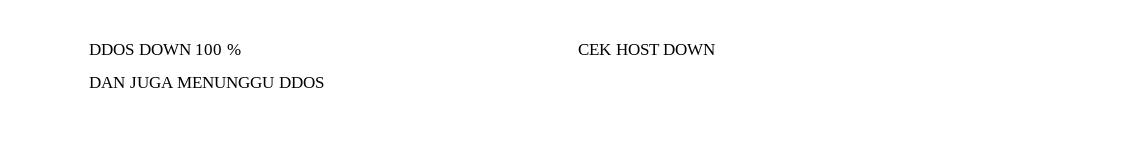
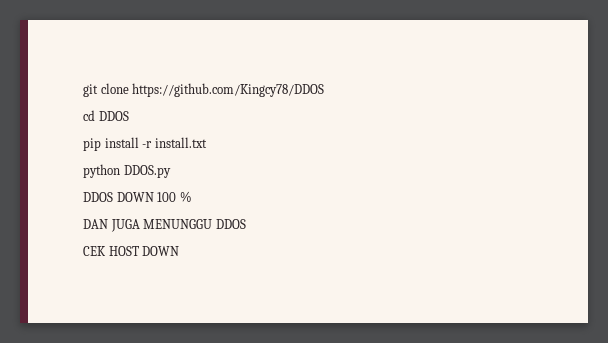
(89, 49) none -> [83,83,325,97] [83,110,129,121] [83,137,207,151] [83,164,171,178] git clone https://github.com/Kingcy78/DDOS // cd DDOS // pip install -r install.txt // python DDOS.py //

